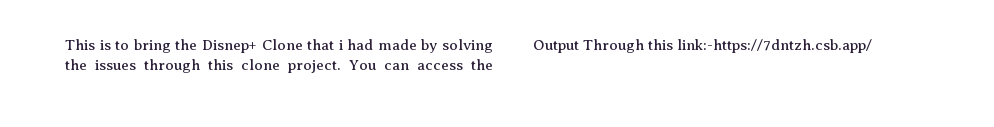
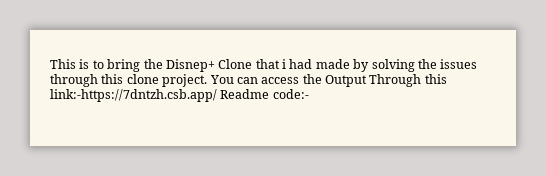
(873, 46) none -> [220,89,309,99] Readme code:-

